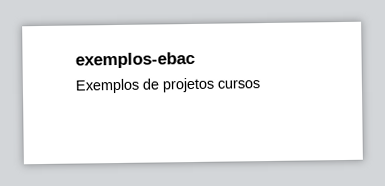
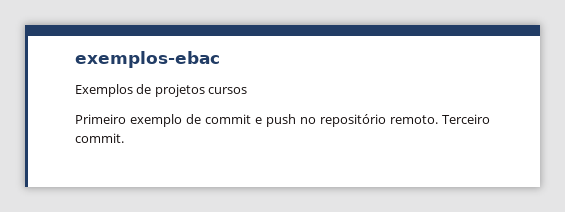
(260, 84) none -> [75,114,490,127] [75,133,124,143] // Primeiro exemplo de commit e push no repositório remoto. Terceiro commit.

